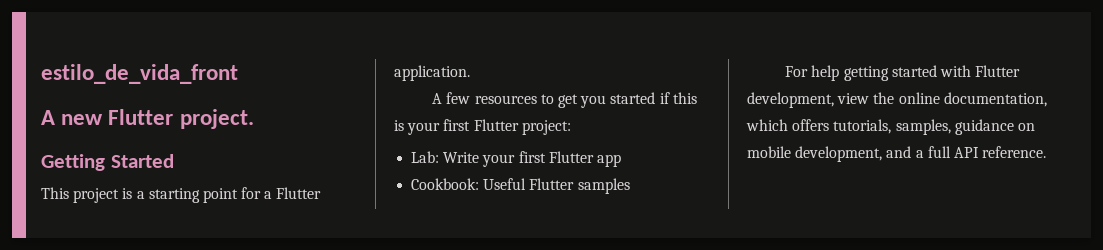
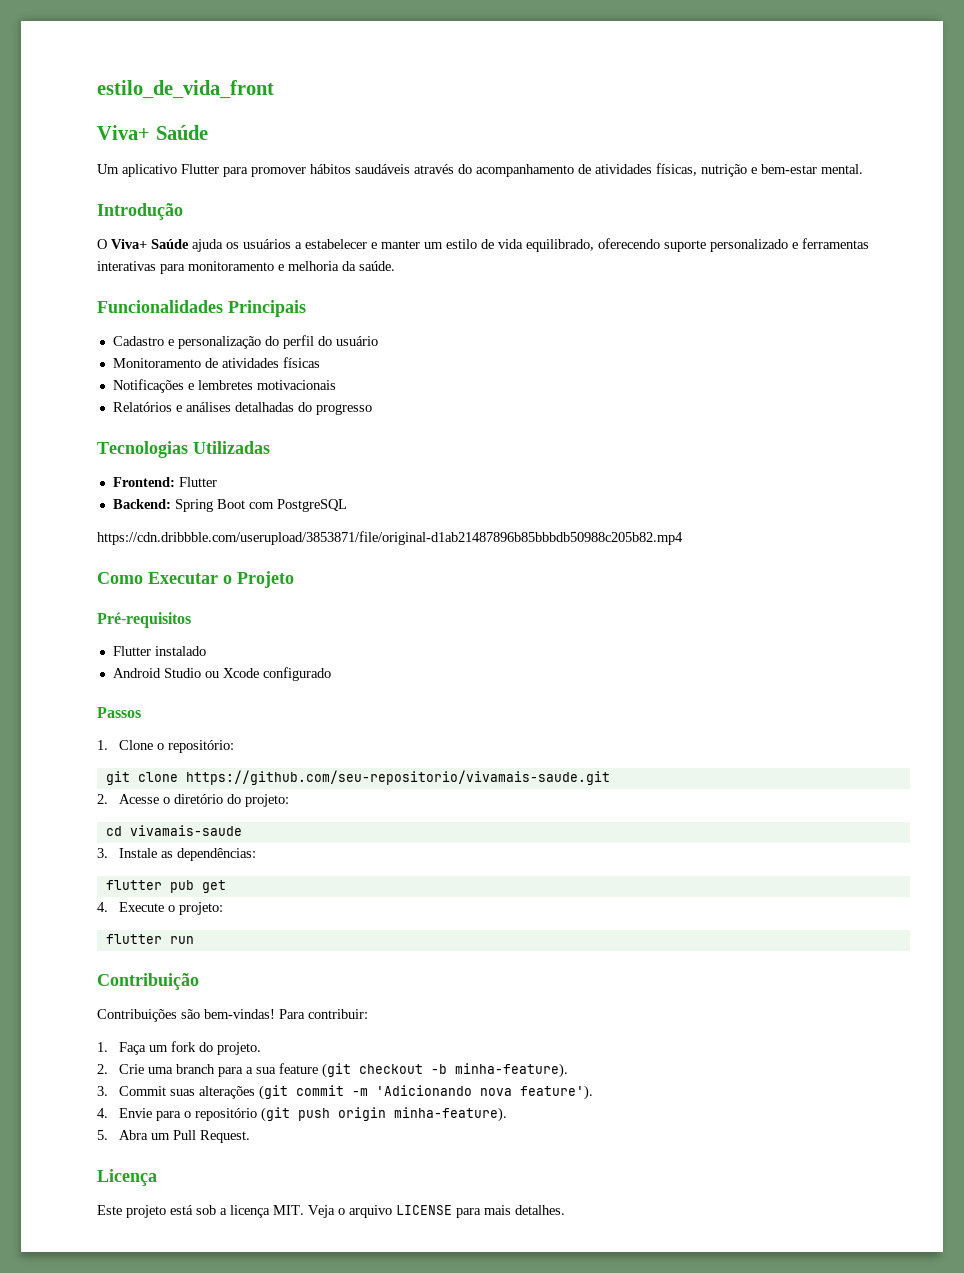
[41,109,254,129] [41,154,174,171] [41,187,322,203] [394,65,470,81] [432,92,697,108] [394,119,571,135] [411,151,621,167] [411,178,630,194] [785,65,1021,81] [747,92,1047,108] [746,119,1035,135] [747,146,1047,162] A new Flutter project. // Getting Started // This project is a starting point for a Flutter application. // A few resources to get you started if this is your first Flutter project: // Lab: Write your first Flutter app // Cookbook: Useful Flutter samples // For help getting started with Flutter development, view the online documentation, which offers tutorials, samples, guidance on mobile development, and a full API reference. -> [97,125,208,140] [97,163,863,177] [97,203,183,220] [97,238,869,252] [97,261,395,274] [97,300,306,317] [112,335,378,349] [112,357,320,368] [112,379,336,393] [112,402,372,415] [97,441,270,458] [112,477,217,487] [112,499,347,512] [97,531,683,545] [97,571,294,588] [97,612,191,628] [112,646,206,656] [112,667,331,681] [97,707,141,718] [97,740,235,753] [105,770,610,785] [97,794,290,807] [105,825,242,836] [97,848,257,861] [105,880,226,893] [97,902,224,915] [105,934,194,944] [97,973,199,990] [97,1009,368,1022] [97,1041,262,1055] [97,1063,569,1078] [97,1085,594,1100] [97,1107,508,1122] [97,1130,251,1143] [97,1169,157,1186] [97,1205,565,1218] Viva+ Saúde // Um aplicativo Flutter para promover hábitos saudáveis através do acompanhamento de atividades físicas, nutrição e bem-estar mental. // Introdução // O Viva+ Saúde ajuda os usuários a estabelecer e manter um estilo de vida equilibrado, oferecendo suporte personalizado e ferramentas interativas para monitoramento e melhoria da saúde. // Funcionalidades Principais // Cadastro e personalização do perfil do usuário // Monitoramento de atividades físicas // Notificações e lembretes motivacionais // Relatórios e análises detalhadas do progresso // Tecnologias Utilizadas // Frontend: Flutter // Backend: Spring Boot com PostgreSQL // https://cdn.dribbble.com/userupload/3853871/file/original-d1ab21487896b85bbbdb50988c205b82.mp4 // Como Executar o Projeto // Pré-requisitos // Flutter instalado // Android Studio ou Xcode configurado // Passos // 1. Clone o repositório: // git clone https://github.com/seu-repositorio/vivamais-saude.git // 2. Acesse o diretório do projeto: // cd vivamais-saude // 3. Instale as dependências: // flutter pub get // 4. Execute o projeto: // flutter run // Contribuição // Contribuições são bem-vindas! Para contribuir: // 1. Faça um fork do projeto. // 2. Crie uma branch para a sua feature (git checkout -b minha-feature). // 3. Commit suas alterações (git commit -m 'Adicionando nova feature'). // 4. Envie para o repositório (git push origin minha-feature). // 5. Abra um Pull Request. // Licença // Este projeto está sob a licença MIT. Veja o arquivo LICENSE para mais detalhes.

